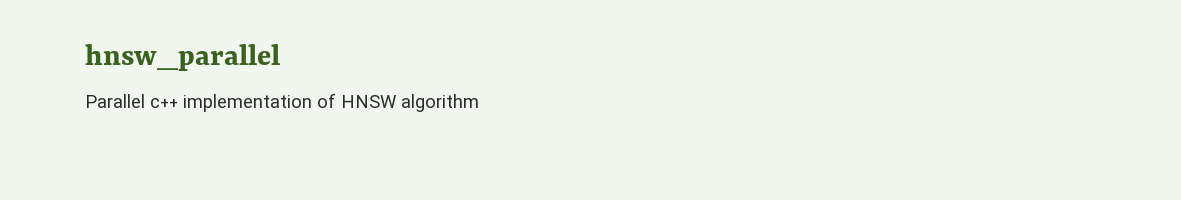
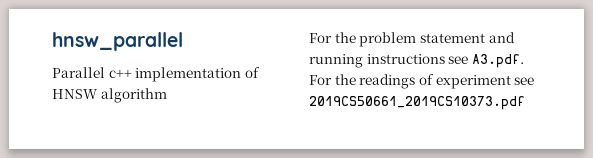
(479, 103) none -> [309,32,515,47] [309,54,524,68] [309,74,535,89] [309,96,525,110] // For the problem statement and running instructions see A3.pdf. For the readings of experiment see 2019CS50661_2019CS10373.pdf

